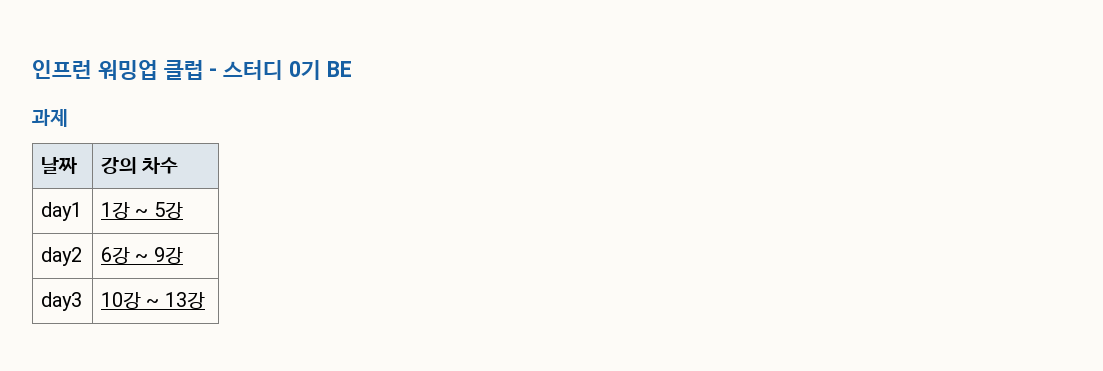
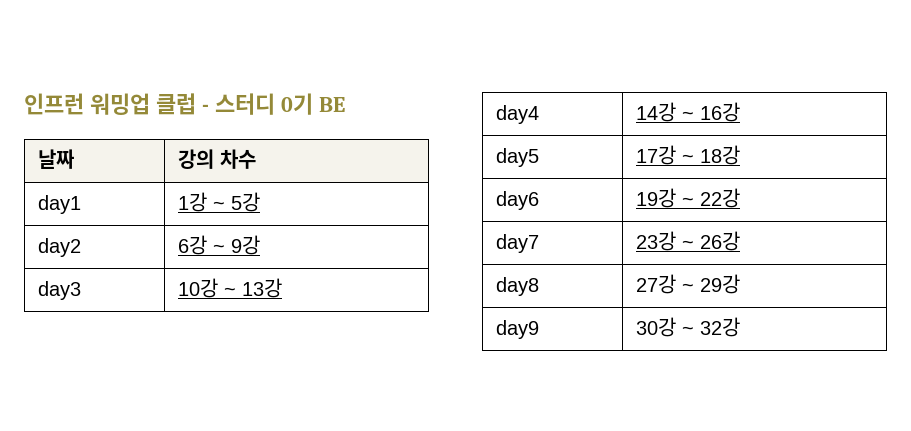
[32,109,68,127] // 과제 -> (345, 104) none
(205, 300) none -> [495,105,539,124] [635,102,740,122] [495,148,539,167] [635,145,740,165] [495,191,539,210] [635,188,740,208] [495,234,539,253] [635,231,740,251] [495,277,539,296] [635,274,740,294] [495,320,539,339] [635,317,740,337] // day4 | 14강 ~ 16강 // day5 | 17강 ~ 18강 // day6 | 19강 ~ 22강 // day7 | 23강 ~ 26강 // day8 | 27강 ~ 29강 // day9 | 30강 ~ 32강

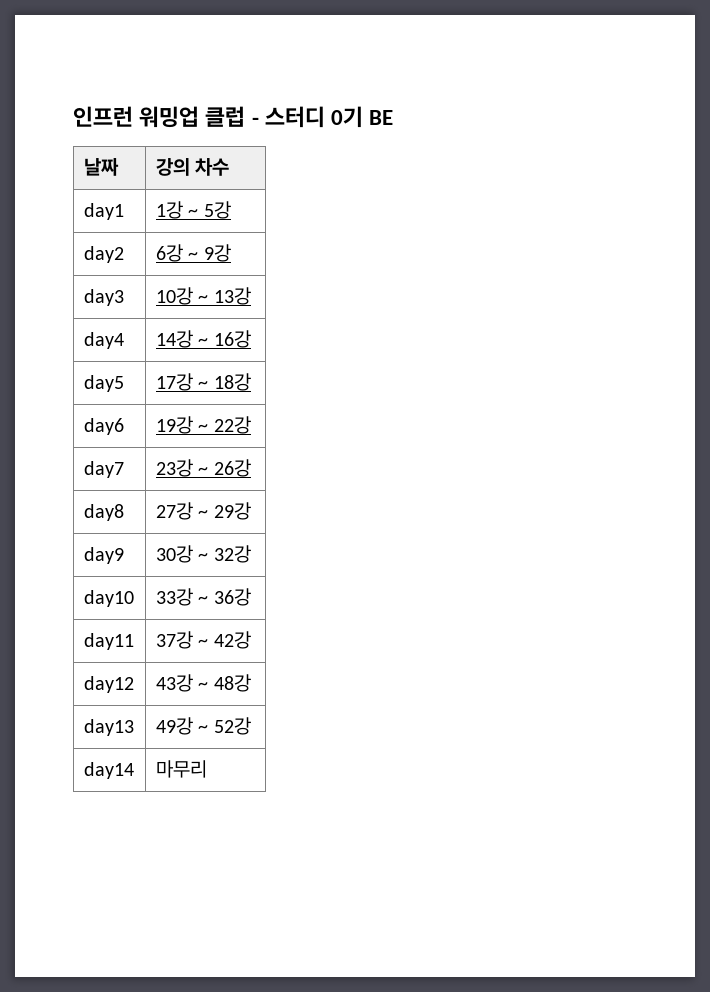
(740, 327) none -> [83,590,134,607] [155,588,251,606] [83,633,134,650] [155,631,251,649] [83,676,134,693] [155,674,251,692] [83,719,134,736] [155,717,251,735] [83,762,134,779] [155,760,207,778] // day10 | 33강 ~ 36강 // day11 | 37강 ~ 42강 // day12 | 43강 ~ 48강 // day13 | 49강 ~ 52강 // day14 | 마무리

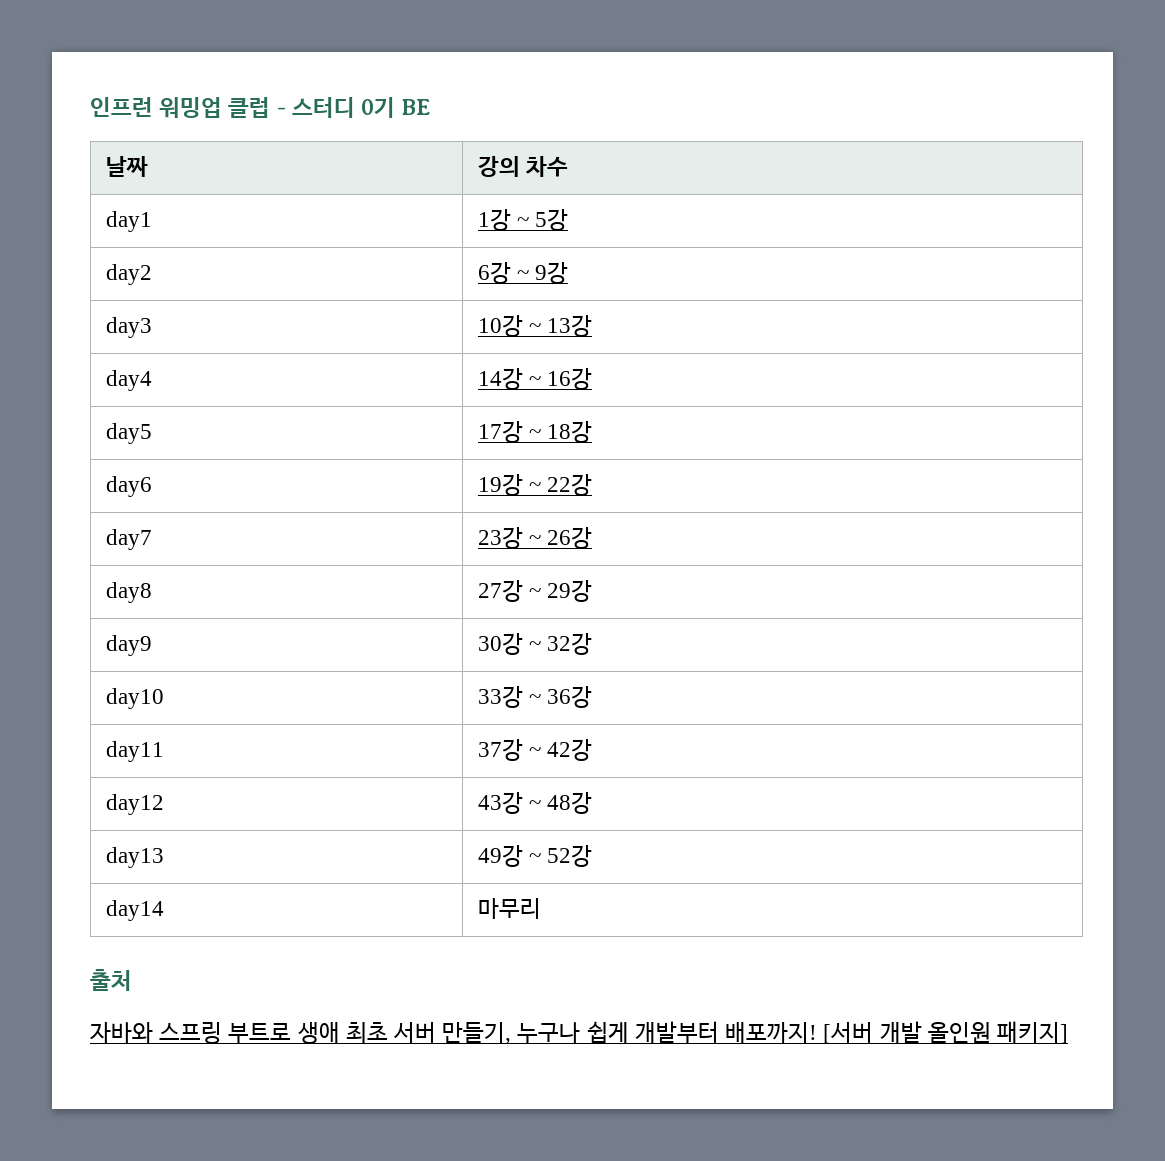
(207, 769) none -> [90,969,132,991] [90,1021,1068,1044] // 출처 // 자바와 스프링 부트로 생애 최초 서버 만들기, 누구나 쉽게 개발부터 배포까지! [서버 개발 올인원 패키지]

